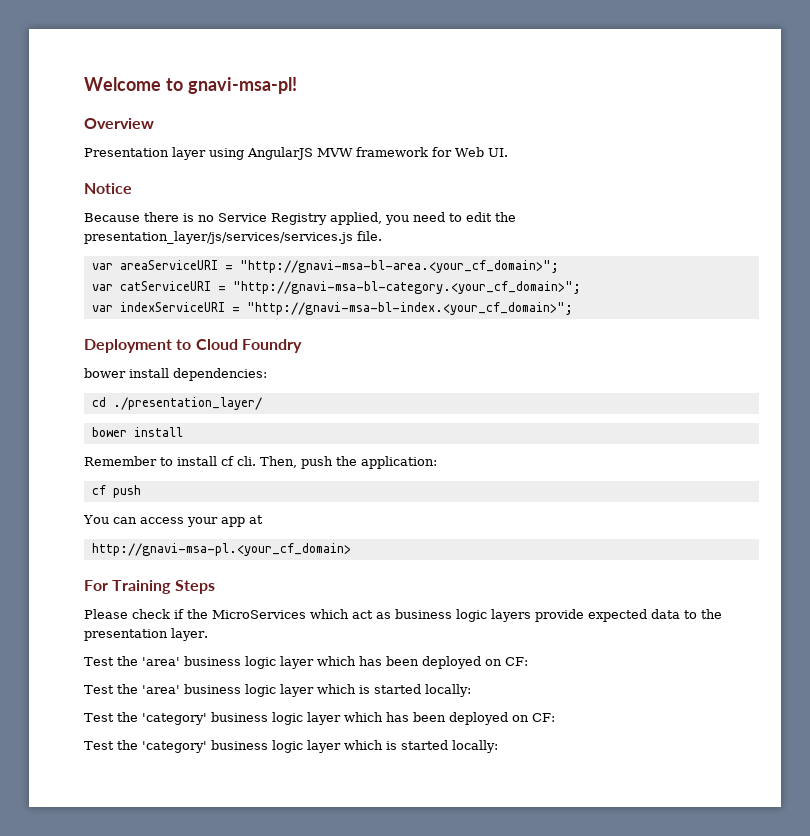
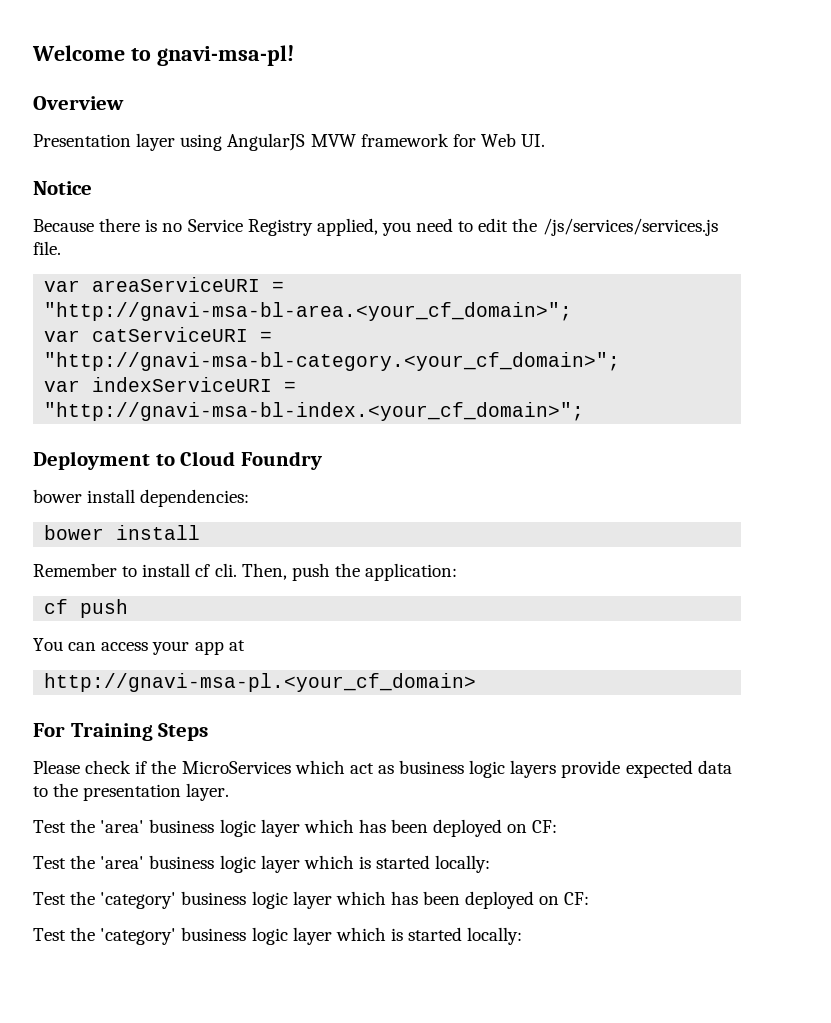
[84,231,353,244] presentation_layer/js/services/services.js -> [542,218,718,236] /js/services/services.js
[91,397,262,410] // cd ./presentation_layer/ -> (250, 498) none

